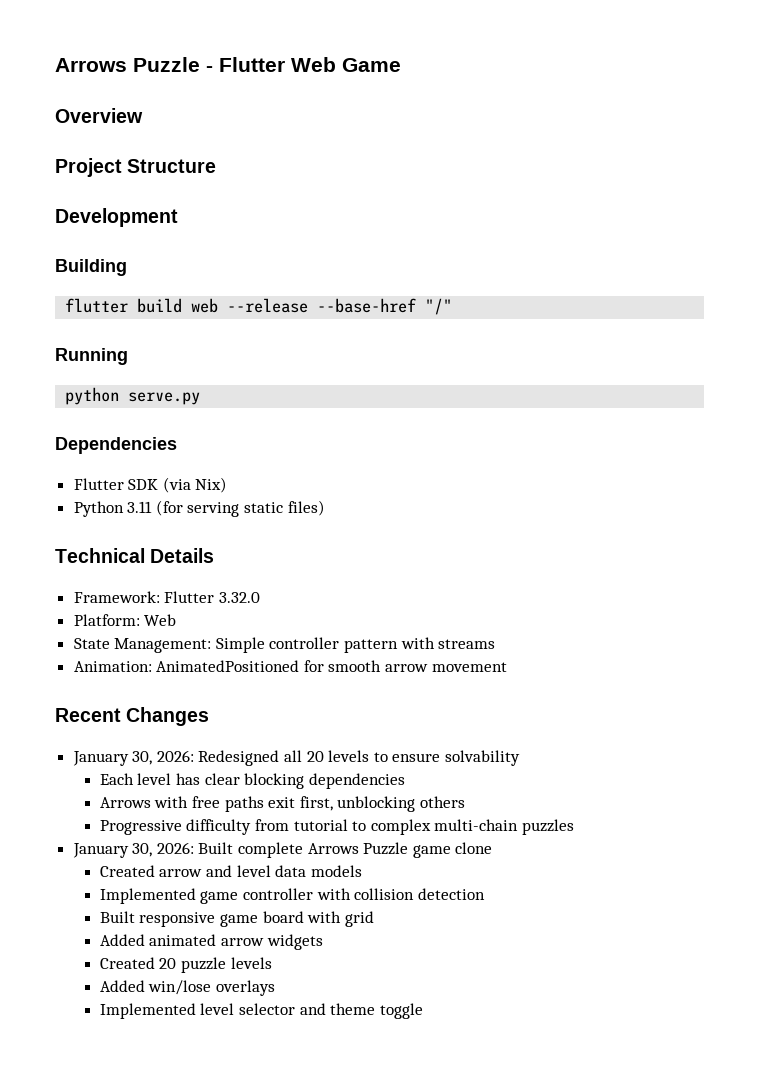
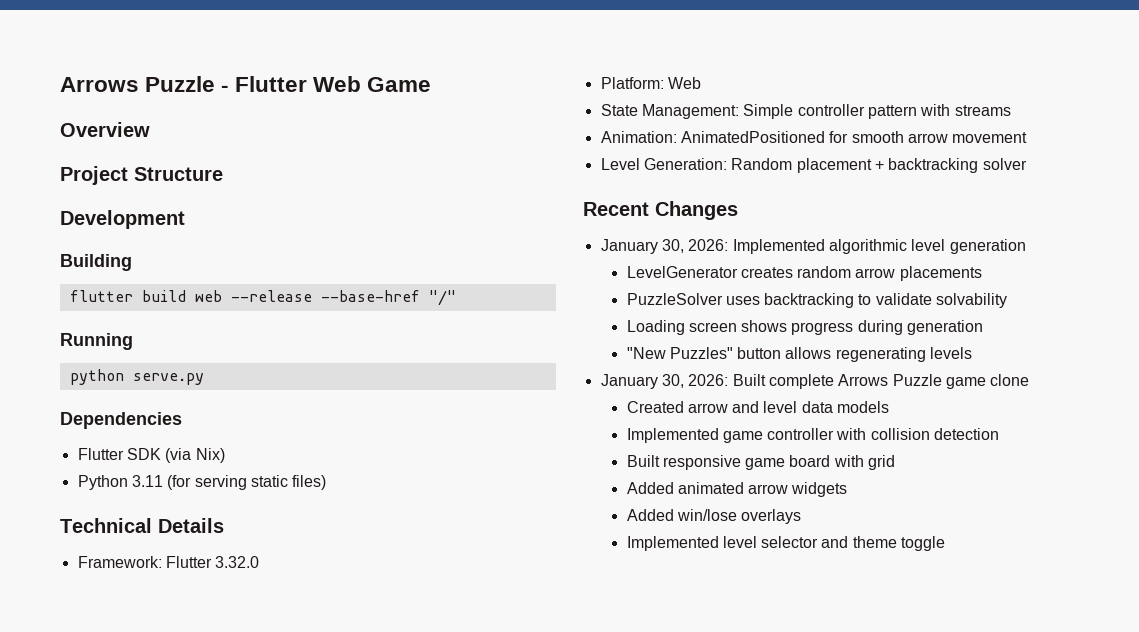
(507, 667) none -> [600,158,1027,173] // Level Generation: Random placement + backtracking solver
[198,750,521,766] [99,773,405,789] [99,796,465,812] [99,819,574,835] Redesigned all 20 levels to ensure solvability // Each level has clear blocking dependencies // Arrows with free paths exit first, unblocking others // Progressive difficulty from tutorial to complex multi-chain puzzles -> [732,239,1026,254] [626,266,982,281] [626,293,1008,308] [626,320,984,335] [626,347,973,362] Implemented algorithmic level generation // LevelGenerator creates random arrow placements // PuzzleSolver uses backtracking to validate solvability // Loading screen shows progress during generation // "New Puzzles" button allows regenerating levels
[99,957,272,973] // Created 20 puzzle levels -> (848, 489) none

